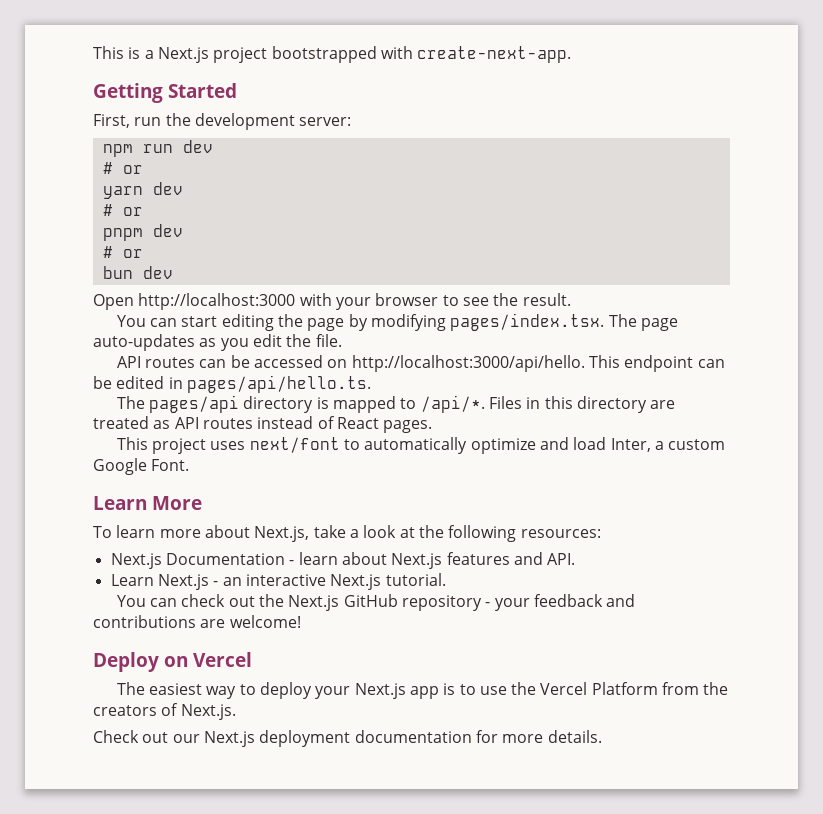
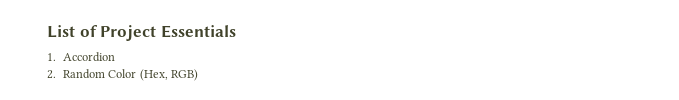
[93,46,572,63] [93,83,237,103] [93,113,352,130] [102,140,213,157] [102,162,143,174] [102,182,183,199] [102,204,143,216] [102,224,183,241] [102,246,143,258] [102,266,173,279] [93,293,571,310] [116,313,678,331] [93,334,342,351] [116,355,725,372] [93,375,371,393] [116,395,676,413] [93,416,433,433] [116,437,726,454] [93,458,190,475] [93,496,202,510] [93,525,601,542] [110,552,576,569] [110,573,446,590] [116,594,636,611] [93,615,301,628] [93,652,252,672] [116,682,729,699] [93,703,236,720] [93,730,602,747] This is a Next.js project bootstrapped with create-next-app. // Getting Started // First, run the development server: // npm run dev // # or // yarn dev // # or // pnpm dev // # or // bun dev // Open http://localhost:3000 with your browser to see the result. // You can start editing the page by modifying pages/index.tsx. The page auto-updates as you edit the file. // API routes can be accessed on http://localhost:3000/api/hello. This endpoint can be edited in pages/api/hello.ts. // The pages/api directory is mapped to /api/*. Files in this directory are treated as API routes instead of React pages. // This project uses next/font to automatically optimize and load Inter, a custom Google Font. // Learn More // To learn more about Next.js, take a look at the following resources: // Next.js Documentation - learn about Next.js features and API. // Learn Next.js - an interactive Next.js tutorial. // You can check out the Next.js GitHub repository - your feedback and contributions are welcome! // Deploy on Vercel // The easiest way to deploy your Next.js app is to use the Vercel Platform from the creators of Next.js. // Check out our Next.js deployment documentation for more details. -> [47,25,236,41] [47,52,115,62] [47,69,199,81] List of Project Essentials // 1. Accordion // 2. Random Color (Hex, RGB)

